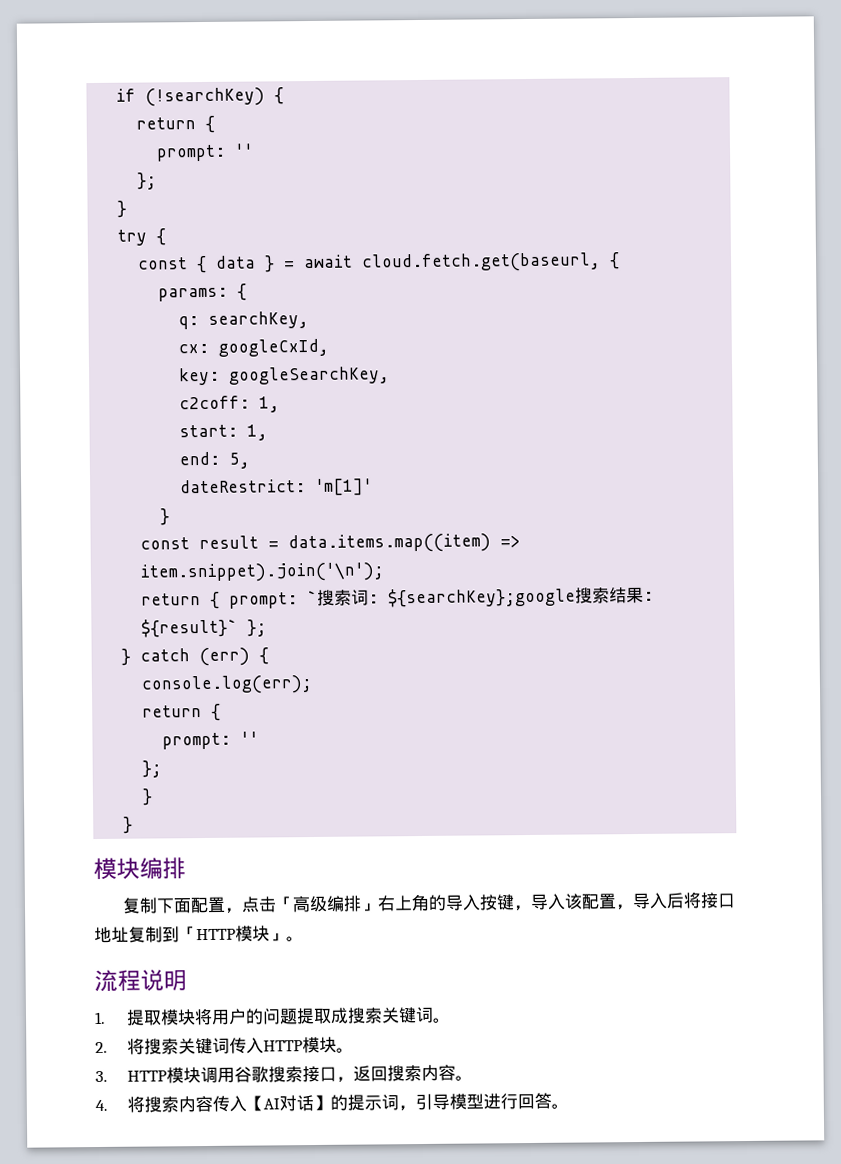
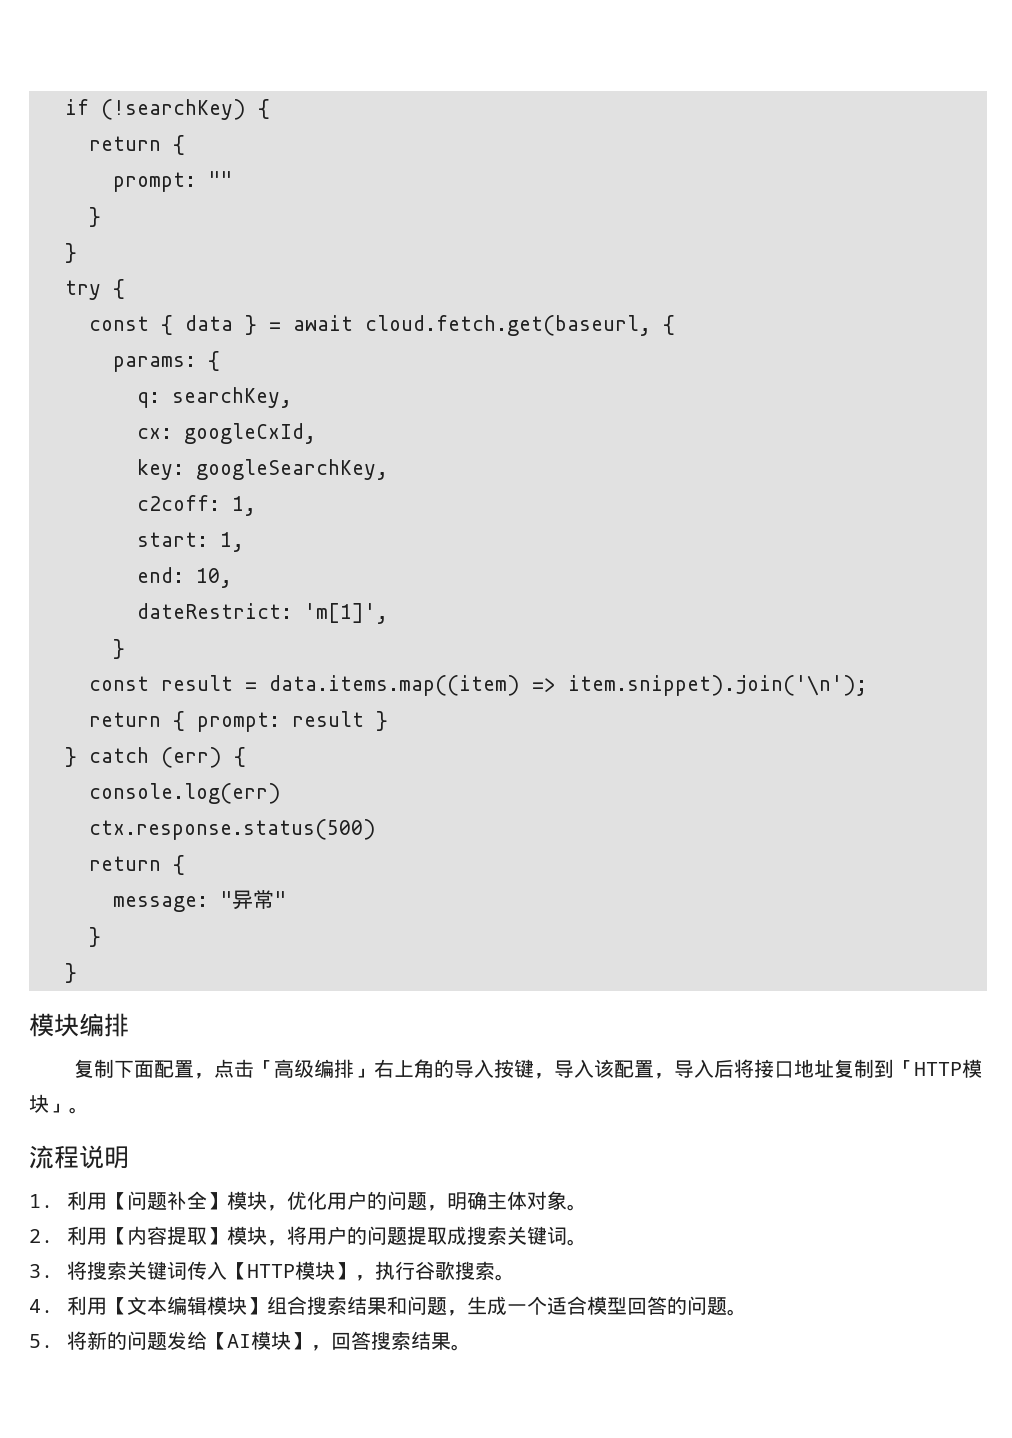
[234,143,255,157] [137,172,158,190] '' // }; -> [208,171,232,187] [89,207,101,227] "" // }
[229,452,251,469] 5, -> [196,568,232,588] 10,
[315,478,374,496] 'm[1]' -> [304,603,388,624] 'm[1]',
[307,586,655,608] [141,618,268,638] `搜索词: ${searchKey};google搜索结果: ${result}` }; -> [292,711,388,731] result }
[141,674,314,695] [142,703,222,721] [162,731,260,750] [142,760,163,778] console.log(err); // return { // prompt: '' // }; -> [89,783,281,804] [89,819,376,840] [89,855,185,875] [113,890,286,912] console.log(err) // ctx.response.status(500) // return { // message: "异常"
[125,1009,196,1026] 提取模块 -> [66,1191,587,1211] [29,1226,287,1246] 利用【问题补全】模块，优化用户的问题，明确主体对象。 // 2.利用【内容提取】模块，
[95,1041,108,1054] 2. -> [29,1264,53,1278] 3.
[262,1036,354,1054] [95,1064,473,1084] [95,1092,552,1113] HTTP模块。 // 3. HTTP模块调用谷歌搜索接口，返回搜索内容。 // 4.将搜索内容传入【AI对话】的提示词，引导模型进行回答 -> [226,1261,515,1281] [29,1296,747,1316] [29,1331,451,1351] 【HTTP模块】，执行谷歌搜索。 // 4.利用【文本编辑模块】组合搜索结果和问题，生成一个适合模型回答的问题。 // 5.将新的问题发给【AI模块】，回答搜索结果

